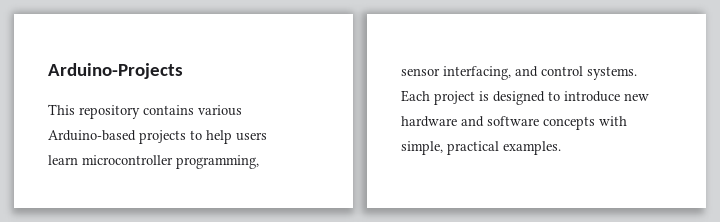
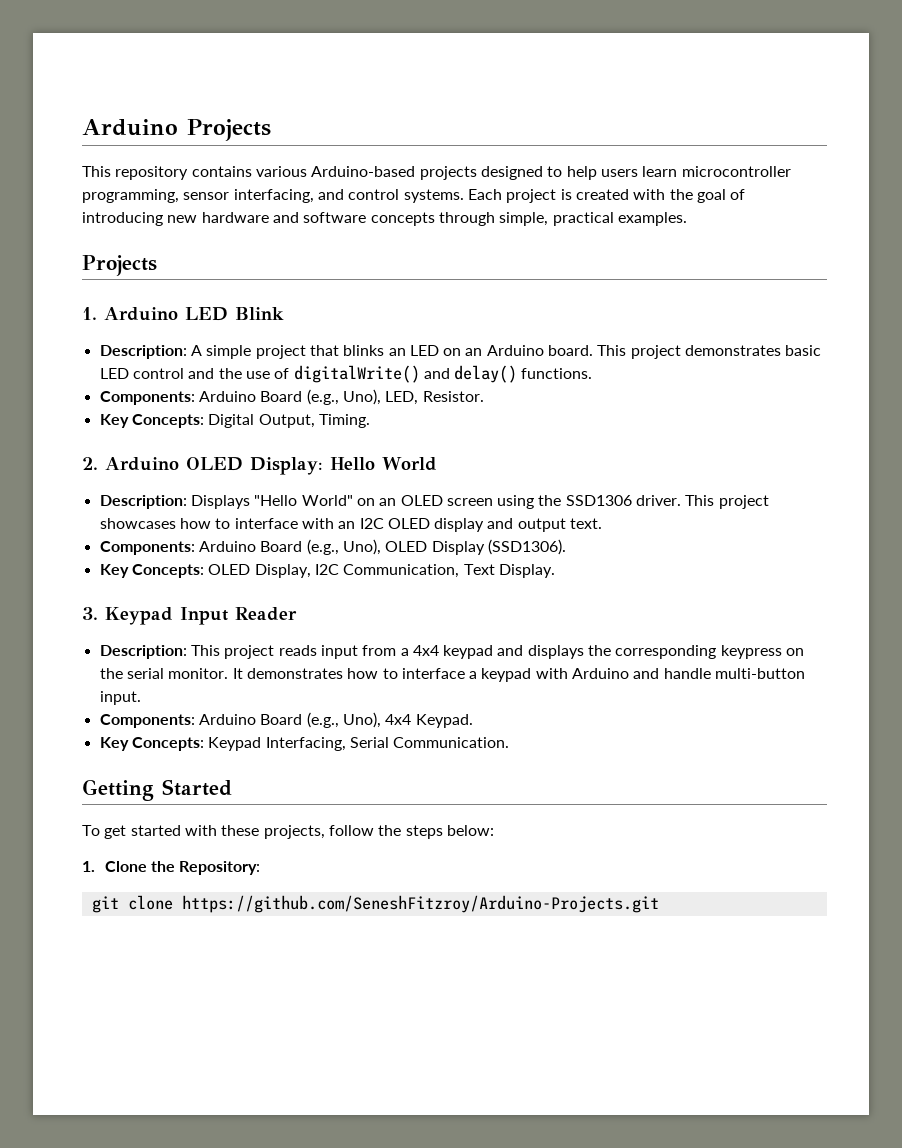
[48,63,183,79] Arduino-Projects -> [82,119,271,141] Arduino Projects
(186, 137) none -> [480,166,543,180] designed
[493,91,620,105] designed to introduce -> [575,189,746,203] [82,212,163,226] created with the goal of introducing
[599,116,627,126] with -> [438,212,495,226] through
(561, 148) none -> [82,255,157,276] [82,307,284,321] [99,345,822,359] [99,365,593,383] [99,389,484,405] [99,414,370,428] [82,457,437,475] [99,495,769,509] [99,518,603,532] [99,539,566,555] [99,564,555,578] [82,607,297,625] [99,645,805,659] [99,668,806,682] [99,691,141,705] [99,712,473,728] [99,737,510,751] [82,779,232,801] [82,825,494,839] [82,861,261,875] [91,895,659,913] // Projects // 1. Arduino LED Blink // Description: A simple project that blinks an LED on an Arduino board. This project demonstrates basic LED control and the use of digitalWrite() and delay() functions. // Components: Arduino Board (e.g., Uno), LED, Resistor. // Key Concepts: Digital Output, Timing. // 2. Arduino OLED Display: Hello World // Description: Displays "Hello World" on an OLED screen using the SSD1306 driver. This project showcases how to interface with an I2C OLED display and output text. // Components: Arduino Board (e.g., Uno), OLED Display (SSD1306). // Key Concepts: OLED Display, I2C Communication, Text Display. // 3. Keypad Input Reader // Description: This project reads input from a 4x4 keypad and displays the corresponding keypress on the serial monitor. It demonstrates how to interface a keypad with Arduino and handle multi-button input. // Components: Arduino Board (e.g., Uno), 4x4 Keypad. // Key Concepts: Keypad Interfacing, Serial Communication. // Getting Started // To get started with these projects, follow the steps below: // 1. Clone the Repository: // git clone https://github.com/SeneshFitzroy/Arduino-Projects.git

